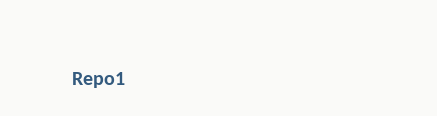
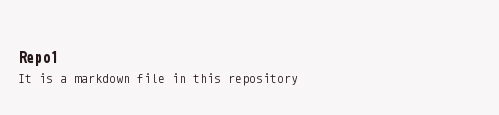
(125, 80) none -> [18,73,298,86] // It is a markdown file in this repository

